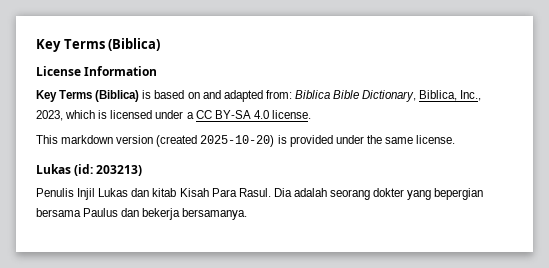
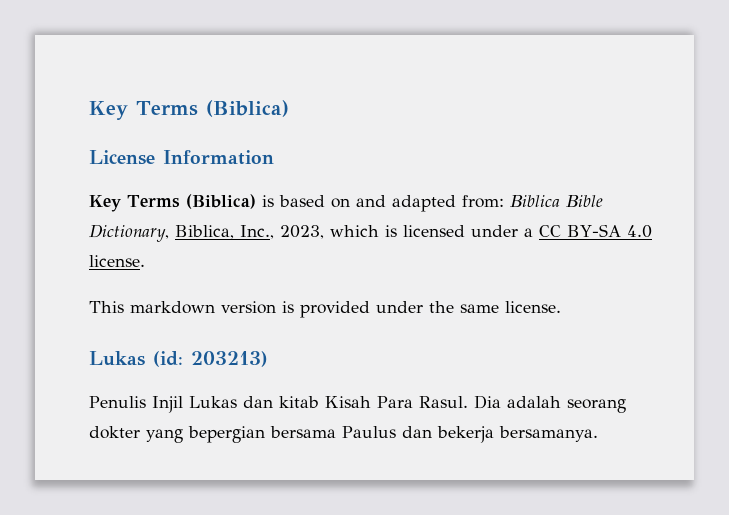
[156,135,275,147] (created 2025-10-20) -> (276, 307) none

